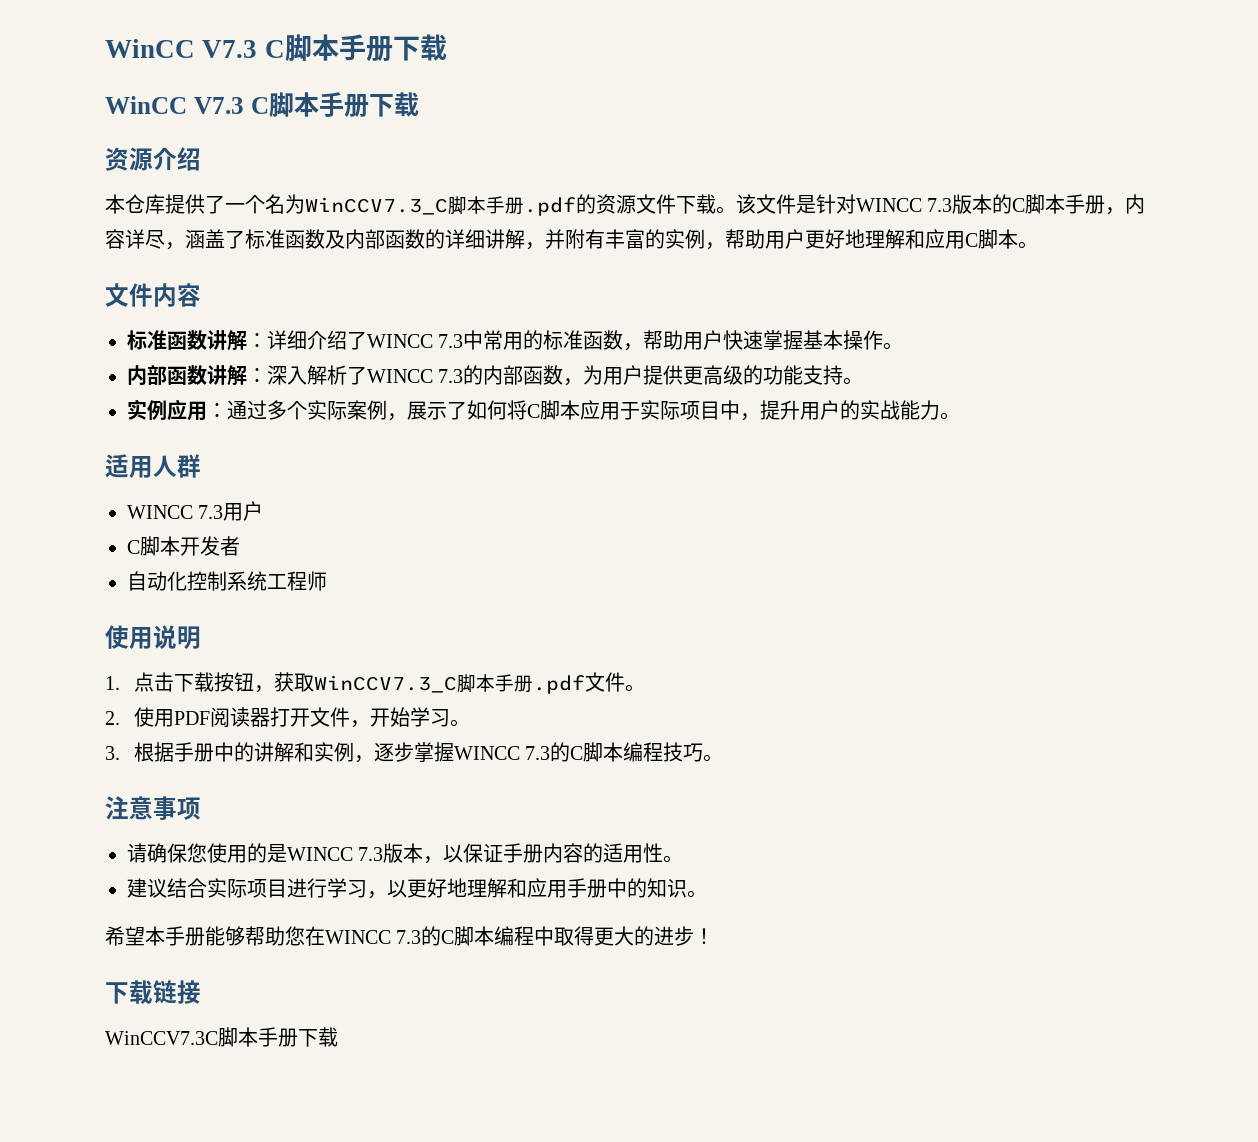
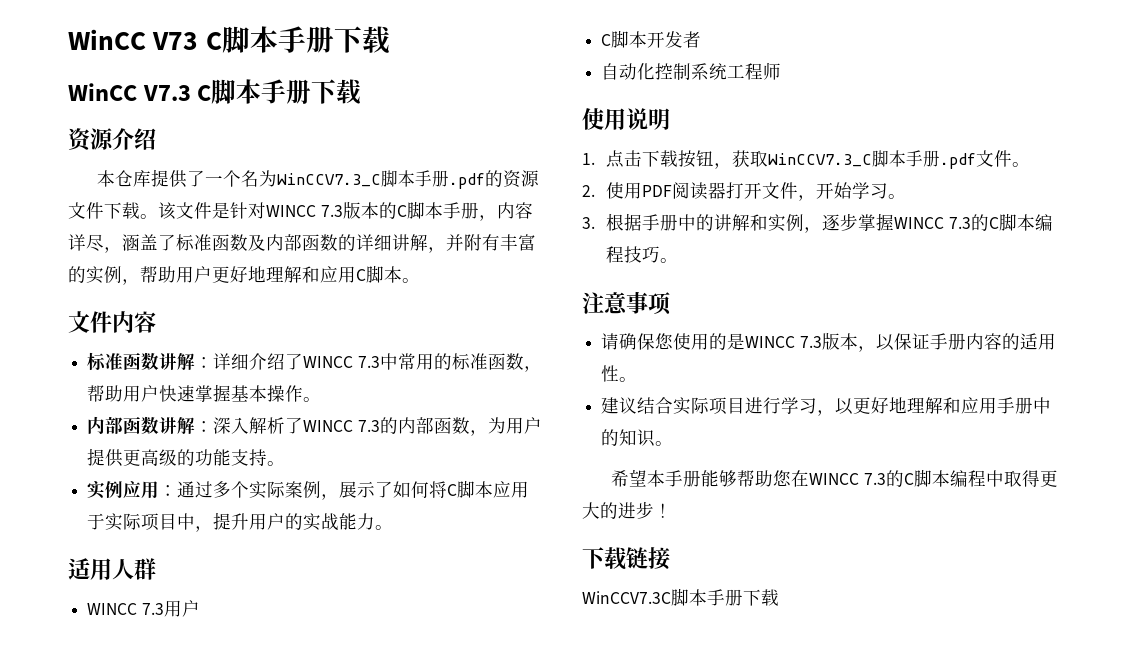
[105,39,258,58] WinCC V7.3 -> [68,29,199,50] WinCC V73

